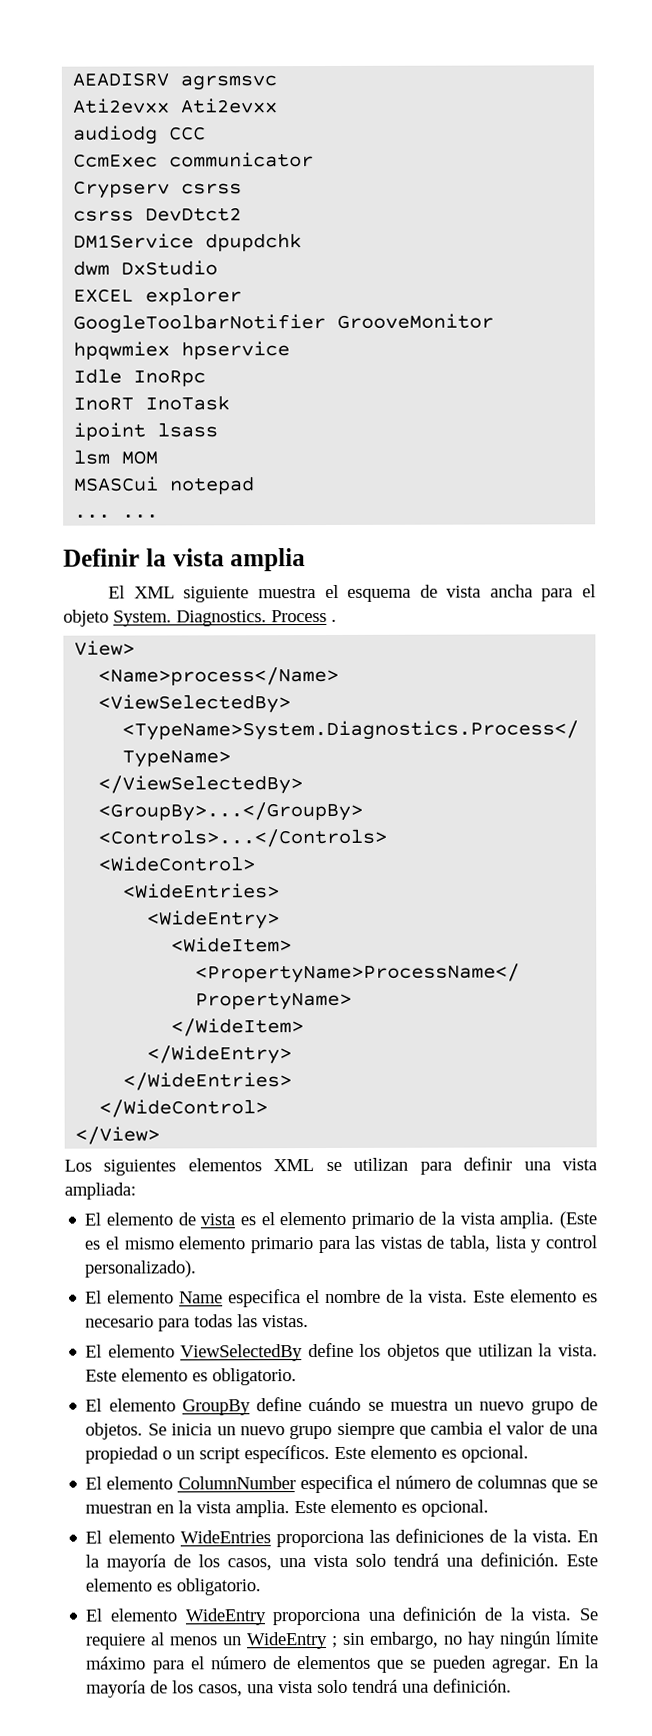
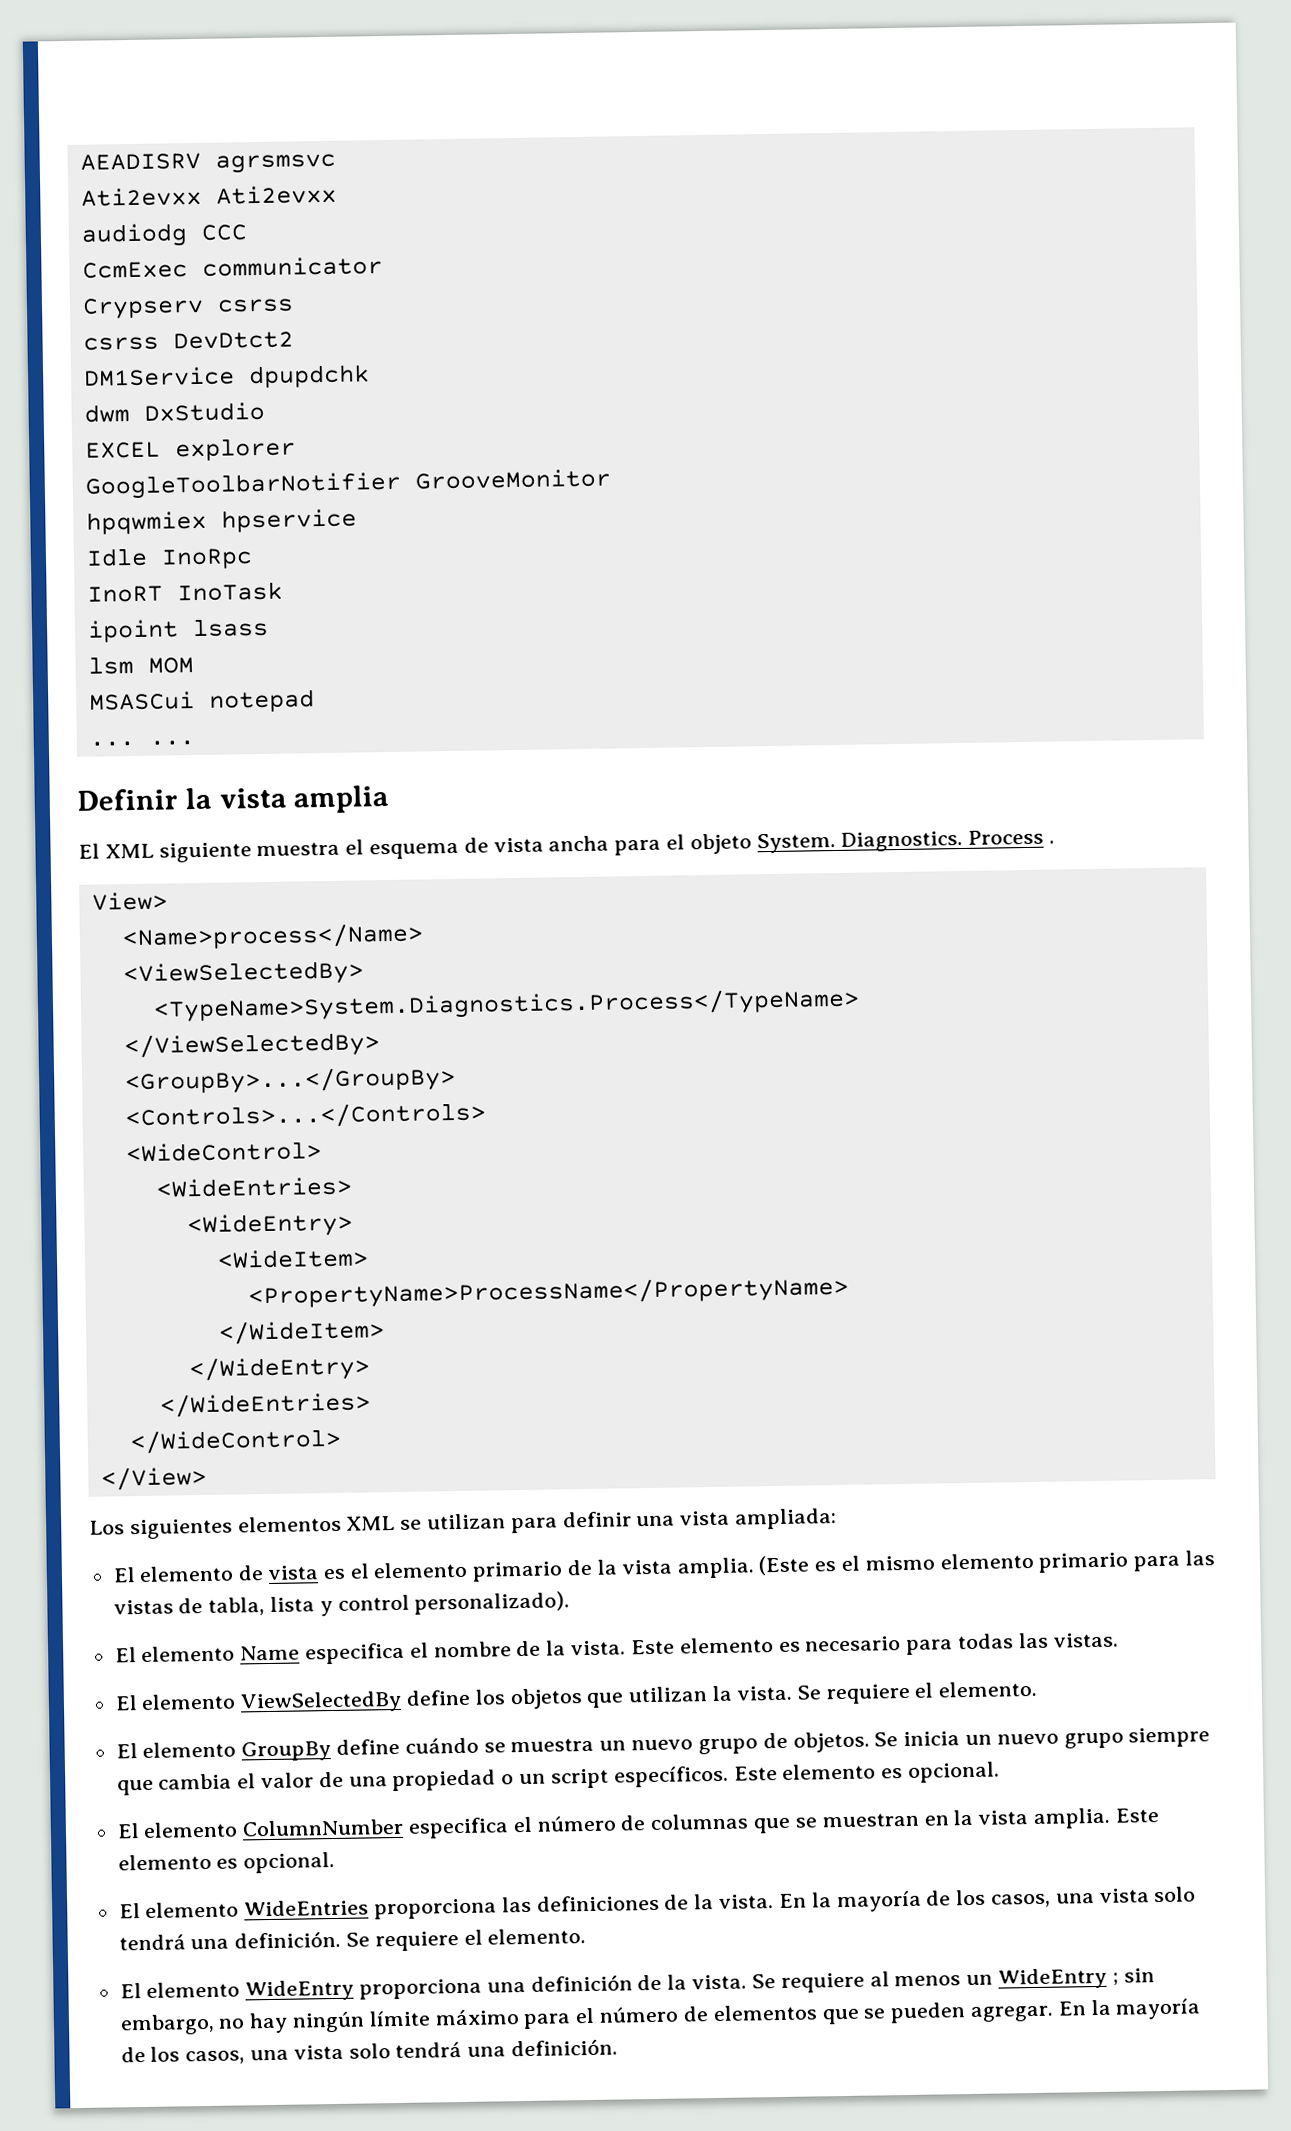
[85,1368,298,1386] Este elemento es obligatorio. -> [796,1680,1038,1705] Se requiere el elemento.
[565,1554,598,1567] [85,1578,262,1596] Este elemento es obligatorio. -> [346,1928,587,1952] Se requiere el elemento.

